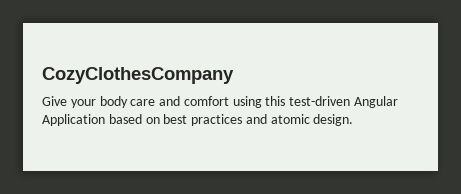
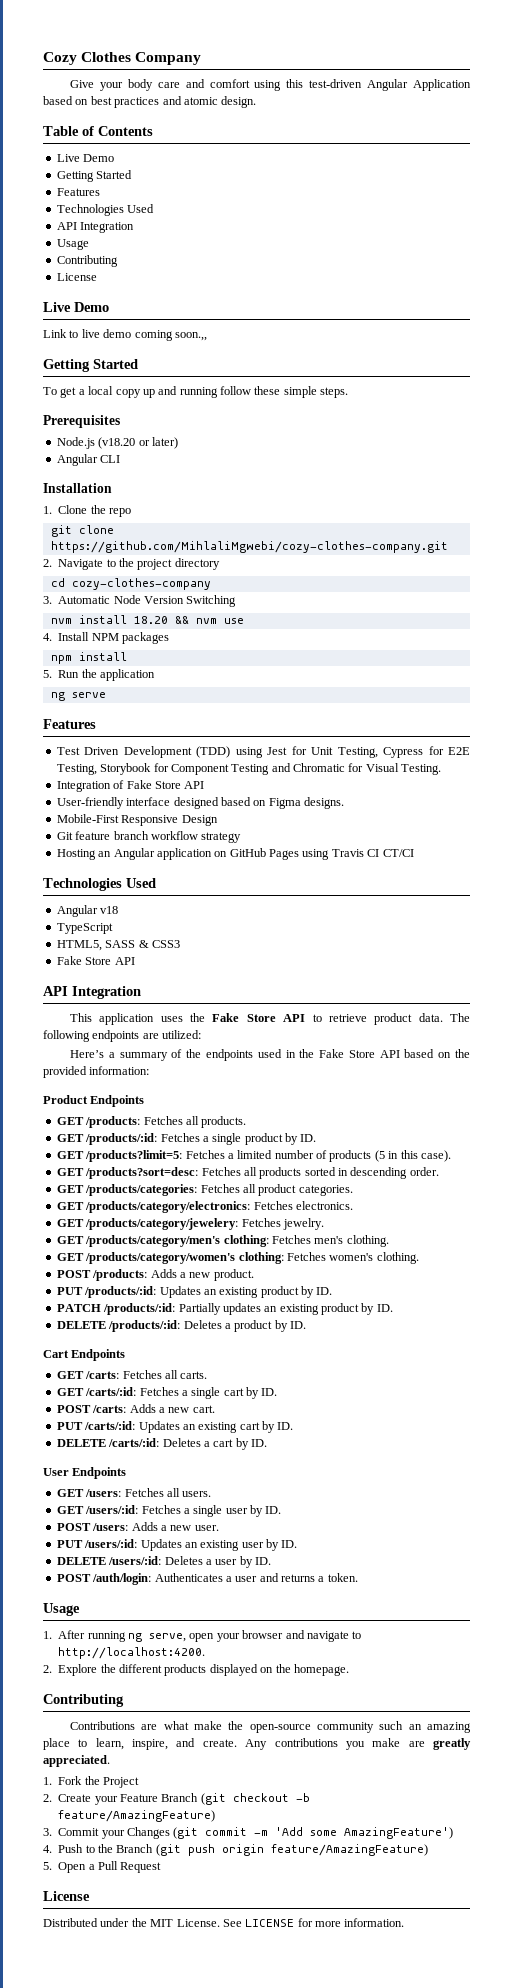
[42,67,234,84] CozyClothesCompany -> [43,52,202,65] Cozy Clothes Company
(354, 120) none -> [43,126,153,136] [56,154,115,162] [56,170,133,182] [56,188,100,196] [56,204,155,216] [56,222,135,233] [56,239,89,250] [56,255,118,267] [56,273,97,281] [43,302,109,312] [43,329,207,341] [43,359,138,372] [43,386,349,398] [43,415,120,428] [56,437,178,449] [56,454,121,466] [43,483,112,493] [43,505,131,517] [50,525,114,537] [50,541,448,553] [43,558,220,570] [50,578,211,590] [43,595,237,607] [50,615,244,624] [43,632,169,644] [50,652,127,664] [43,669,155,681] [50,692,106,701] [43,719,96,729] [56,746,471,758] [56,763,442,775] [56,780,205,792] [56,797,344,809] [56,814,218,826] [56,831,242,843] [56,848,414,860] [43,878,156,891] [56,905,119,917] [56,923,113,934] [56,940,180,951] [56,956,135,965] [43,986,141,999] [69,1013,471,1025] [43,1030,202,1042] [69,1049,471,1061] [43,1066,150,1078] [43,1095,145,1107] [56,1116,247,1128] [56,1133,317,1145] [56,1150,451,1162] [56,1167,439,1179] [56,1184,353,1196] [56,1201,353,1213] [56,1218,324,1230] [56,1235,389,1247] [56,1252,419,1264] [56,1269,254,1281] [56,1286,333,1298] [56,1303,393,1315] [56,1320,306,1332] [43,1349,126,1361] [56,1370,208,1379] [56,1387,278,1399] [56,1404,215,1413] [56,1421,294,1433] [56,1438,267,1450] [43,1467,127,1479] [56,1488,212,1497] [56,1505,282,1517] [56,1522,219,1531] [56,1539,298,1551] [56,1556,271,1568] [56,1573,358,1585] [43,1603,80,1616] [43,1630,362,1642] [58,1647,206,1659] [43,1664,349,1676] [43,1694,124,1707] [69,1721,471,1733] [43,1738,472,1750] [43,1755,110,1767] [43,1776,139,1788] [43,1793,310,1805] [58,1810,216,1822] [43,1827,454,1839] [43,1844,428,1856] [43,1861,162,1873] [43,1891,90,1901] [43,1918,405,1927] // Table of Contents // Live Demo // Getting Started // Features // Technologies Used // API Integration // Usage // Contributing // License // Live Demo // Link to live demo coming soon.,, // Getting Started // To get a local copy up and running follow these simple steps. // Prerequisites // Node.js (v18.20 or later) // Angular CLI // Installation // 1. Clone the repo // git clone https://github.com/MihlaliMgwebi/cozy-clothes-company.git // 2. Navigate to the project directory // cd cozy-clothes-company // 3. Automatic Node Version Switching // nvm install 18.20 && nvm use // 4. Install NPM packages // npm install // 5. Run the application // ng serve // Features // Test Driven Development (TDD) using Jest for Unit Testing, Cypress for E2E Testing, Storybook for Component Testing and Chromatic for Visual Testing. // Integration of Fake Store API // User-friendly interface designed based on Figma designs. // Mobile-First Responsive Design // Git feature branch workflow strategy // Hosting an Angular application on GitHub Pages using Travis CI CT/CI // Technologies Used // Angular v18 // TypeScript // HTML5, SASS & CSS3 // Fake Store API // API Integration // This application uses the Fake Store API to retrieve product data. The following endpoints are utilized: // Here’s a summary of the endpoints used in the Fake Store API based on the provided information: // Product Endpoints // GET /products: Fetches all products. // GET /products/:id: Fetches a single product by ID. // GET /products?limit=5: Fetches a limited number of products (5 in this case). // GET /products?sort=desc: Fetches all products sorted in descending order. // GET /products/categories: Fetches all product categories. // GET /products/category/electronics: Fetches electronics. // GET /products/category/jewelery: Fetches jewelry. // GET /products/category/men's clothing: Fetches men's clothing. // GET /products/category/women's clothing: Fetches women's clothing. // POST /products: Adds a new product. // PUT /products/:id: Updates an existing product by ID. // PATCH /products/:id: Partially updates an existing product by ID. // DELETE /products/:id: Deletes a product by ID. // Cart Endpoints // GET /carts: Fetches all carts. // GET /carts/:id: Fetches a single cart by ID. // POST /carts: Adds a new cart. // PUT /carts/:id: Updates an existing cart by ID. // DELETE /carts/:id: Deletes a cart by ID. // User Endpoints // GET /users: Fetches all users. // GET /users/:id: Fetches a single user by ID. // POST /users: Adds a new user. // PUT /users/:id: Updates an existing user by ID. // DELETE /users/:id: Deletes a user by ID. // POST /auth/login: Authenticates a user and returns a token. // Usage // 1. After running ng serve, open your browser and navigate to http://localhost:4200. // 2. Explore the different products displayed on the homepage. // Contributing // Contributions are what make the open-source community such an amazing place to learn, inspire, and create. Any contributions you make are greatly appreciated. // 1. Fork the Project // 2. Create your Feature Branch (git checkout -b feature/AmazingFeature) // 3. Commit your Changes (git commit -m 'Add some AmazingFeature') // 4. Push to the Branch (git push origin feature/AmazingFeature) // 5. Open a Pull Request // License // Distributed under the MIT License. See LICENSE for more information.

